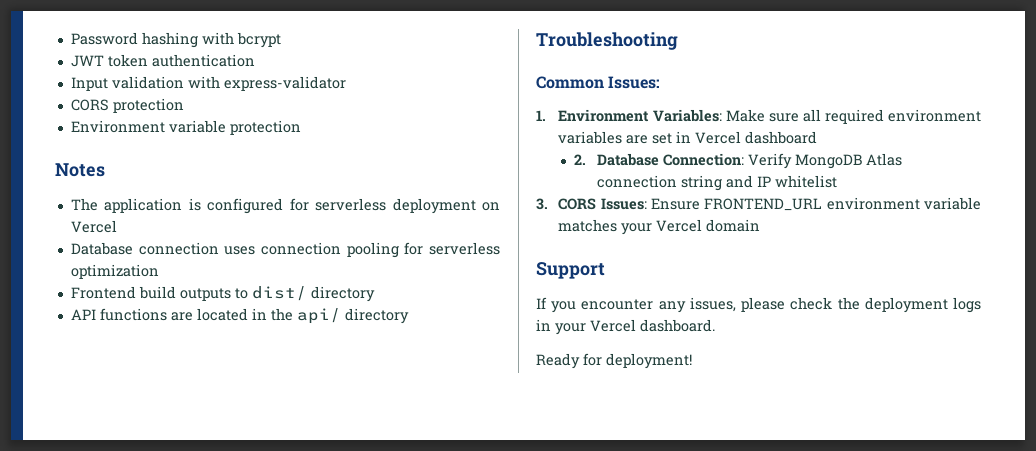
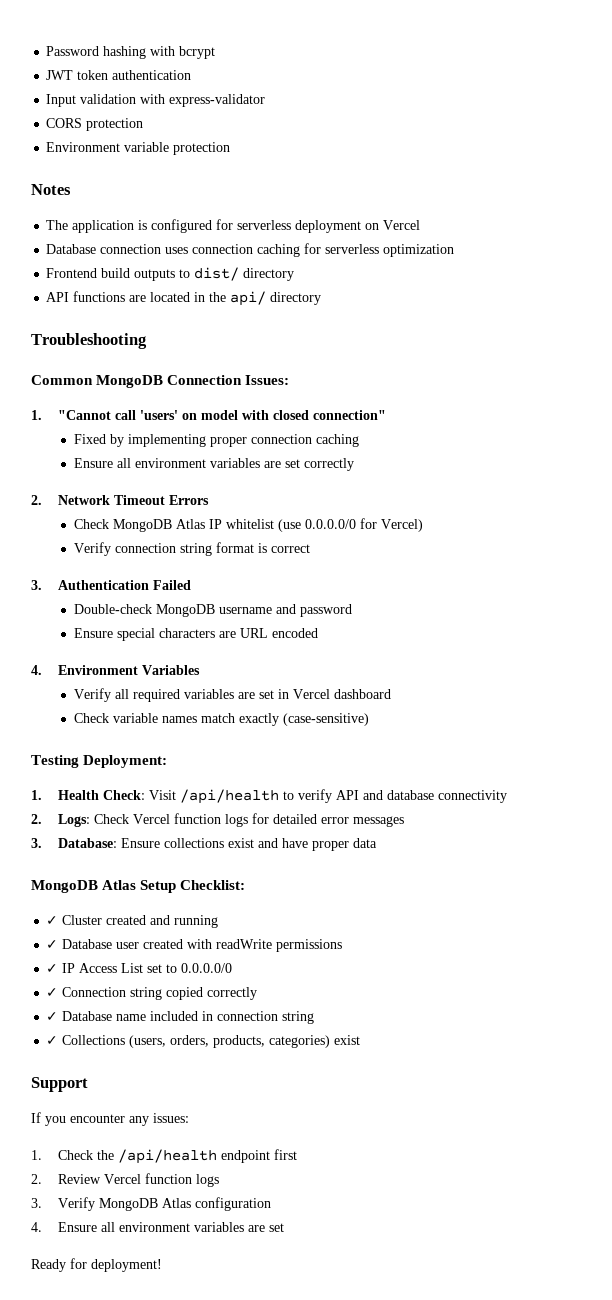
[346,242,399,258] pooling -> [257,244,301,257] caching
(604, 82) none -> [96,375,243,388] MongoDB Connection
[558,109,799,122] Environment Variables: Make sure -> [58,410,387,420] [73,434,359,447] [73,458,354,471] [31,495,210,505] [73,518,423,532] [73,542,310,556] [31,580,192,590] [73,604,352,617] [73,628,318,641] [31,665,201,675] [73,688,111,702] "Cannot call 'users' on model with closed connection" // Fixed by implementing proper connection caching // Ensure all environment variables are set correctly // 2. Network Timeout Errors // Check MongoDB Atlas IP whitelist (use 0.0.0.0/0 for Vercel) // Verify connection string format is correct // 3. Authentication Failed // Double-check MongoDB username and password // Ensure special characters are URL encoded // 4. Environment Variables // Verify
[887,109,981,122] environment -> (180, 695) none
[574,153,902,169] [596,175,837,191] [536,197,981,211] [558,219,761,235] 2. Database Connection: Verify MongoDB Atlas connection string and IP whitelist // 3. CORS Issues: Ensure FRONTEND_URL environment variable matches your Vercel domain -> [73,713,369,726] [31,755,168,768] [31,789,508,804] [31,813,405,827] [31,838,378,851] [31,880,246,893] [46,915,219,928] [46,939,343,952] [46,963,233,973] [46,987,258,1000] [46,1011,315,1024] [46,1035,361,1048] Check variable names match exactly (case-sensitive) // Testing Deployment: // 1. Health Check: Visit /api/health to verify API and database connectivity // 2. Logs: Check Vercel function logs for detailed error messages // 3. Database: Ensure collections exist and have proper data // MongoDB Atlas Setup Checklist: // ✓ Cluster created and running // ✓ Database user created with readWrite permissions // ✓ IP Access List set to 0.0.0.0/0 // ✓ Connection string copied correctly // ✓ Database name included in connection string // ✓ Collections (users, orders, products, categories) exist
[689,297,981,313] [536,319,715,335] issues, please check the deployment logs in your Vercel dashboard. -> [153,1113,189,1123] [31,1149,298,1164] [31,1173,220,1187] [31,1197,272,1211] [31,1222,285,1232] issues: // 1. Check the /api/health endpoint first // 2. Review Vercel function logs // 3. Verify MongoDB Atlas configuration // 4. Ensure all environment variables are set

